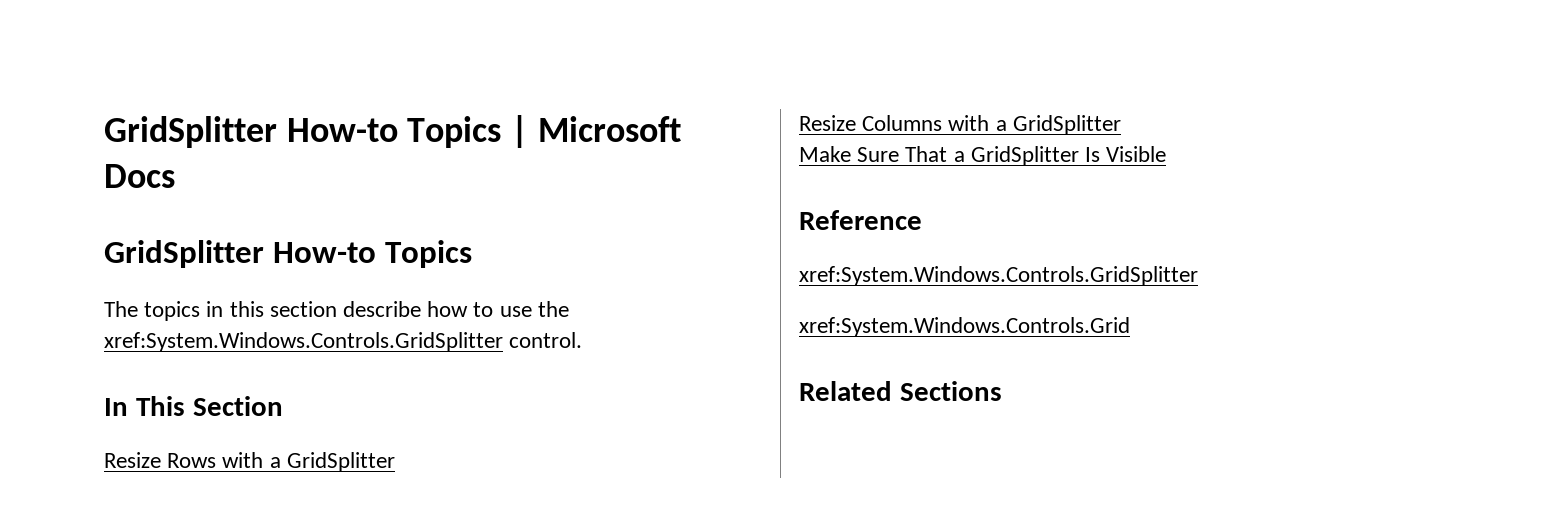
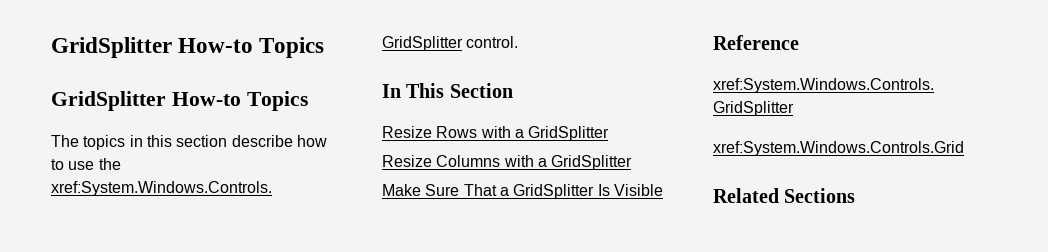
[104,115,681,148] [104,164,175,188] GridSplitter How-to Topics | Microsoft Docs -> [51,37,325,58] GridSplitter How-to Topics

